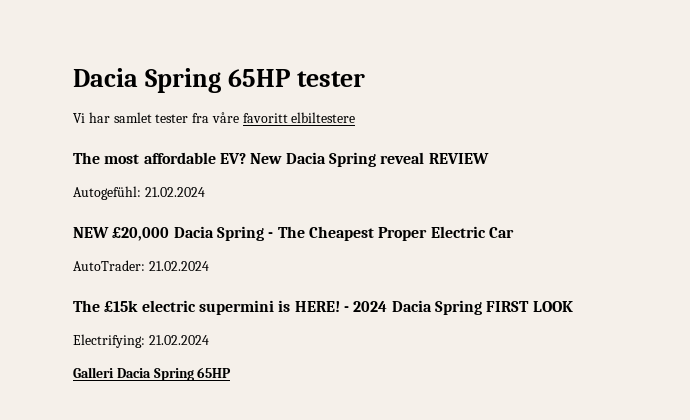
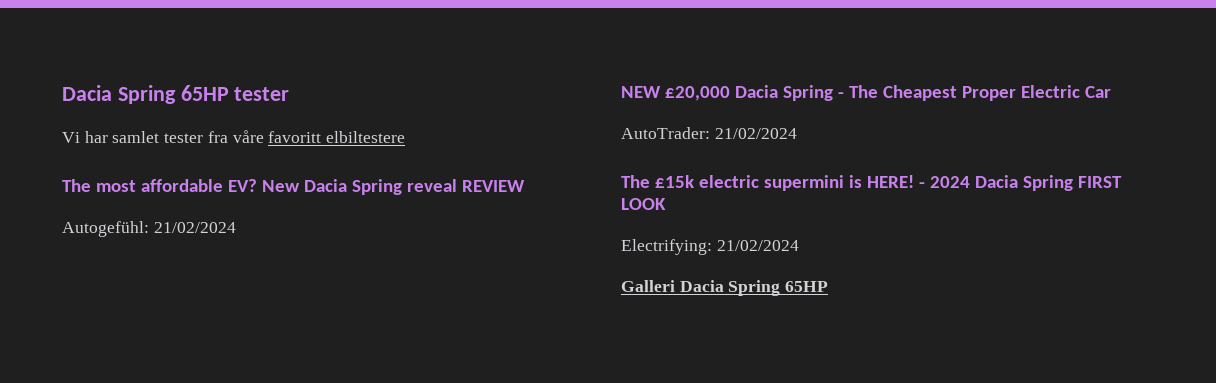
[144,187,205,197] 21.02.2024 -> [153,222,236,233] 21/02/2024
[148,261,209,271] 21.02.2024 -> [714,128,797,139] 21/02/2024
[148,335,209,345] 21.02.2024 -> [716,240,799,251] 21/02/2024

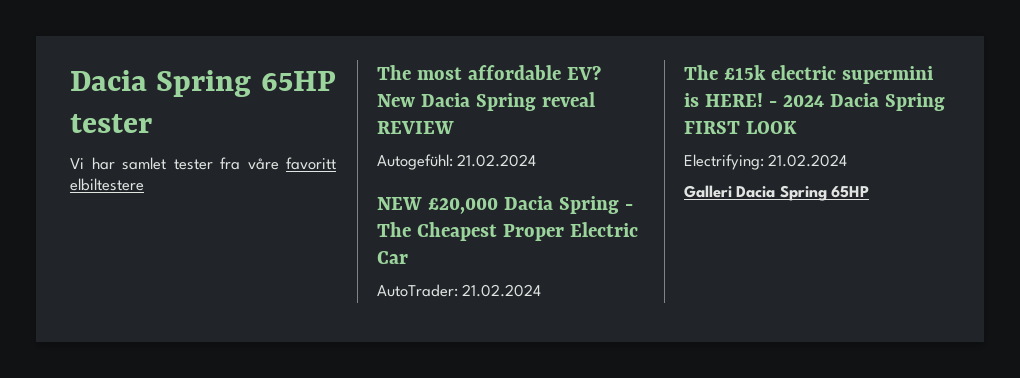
[153,222,236,233] 21/02/2024 -> [457,154,537,167] 21.02.2024
[714,128,797,139] 21/02/2024 -> [462,284,542,297] 21.02.2024
[716,240,799,251] 21/02/2024 -> [768,154,848,167] 21.02.2024

